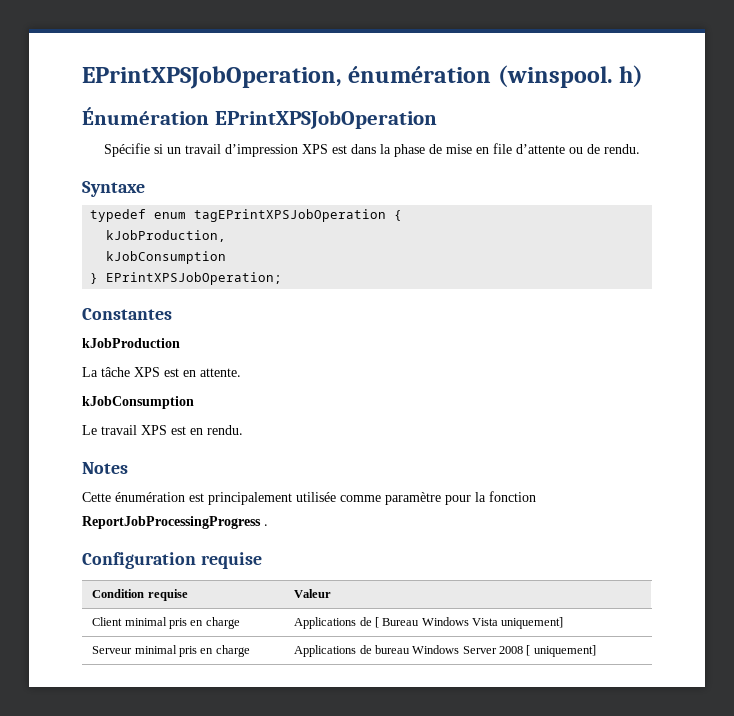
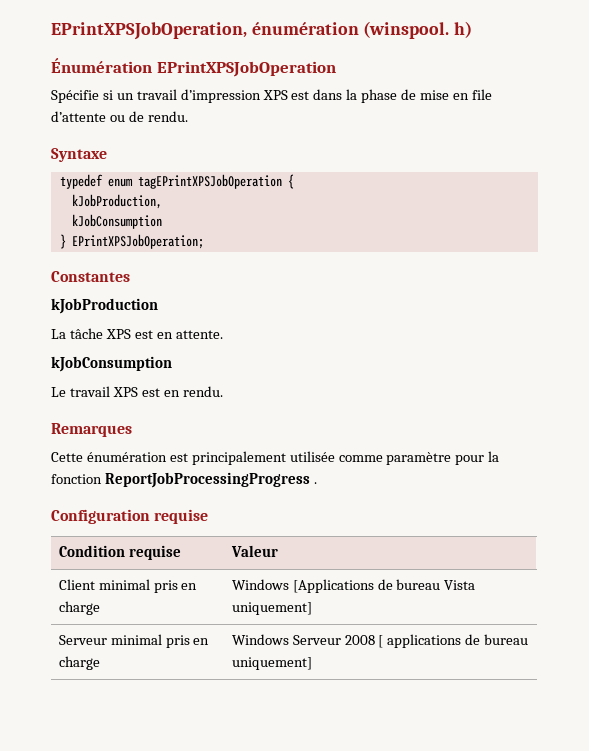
[82,462,128,474] Notes -> [51,423,132,437] Remarques
[294,617,469,629] Applications de [ Bureau Windows -> [231,579,441,593] Windows [Applications de bureau
[294,645,531,657] Applications de bureau Windows Server 2008 [ -> [231,634,529,648] Windows Serveur 2008 [ applications de bureau

